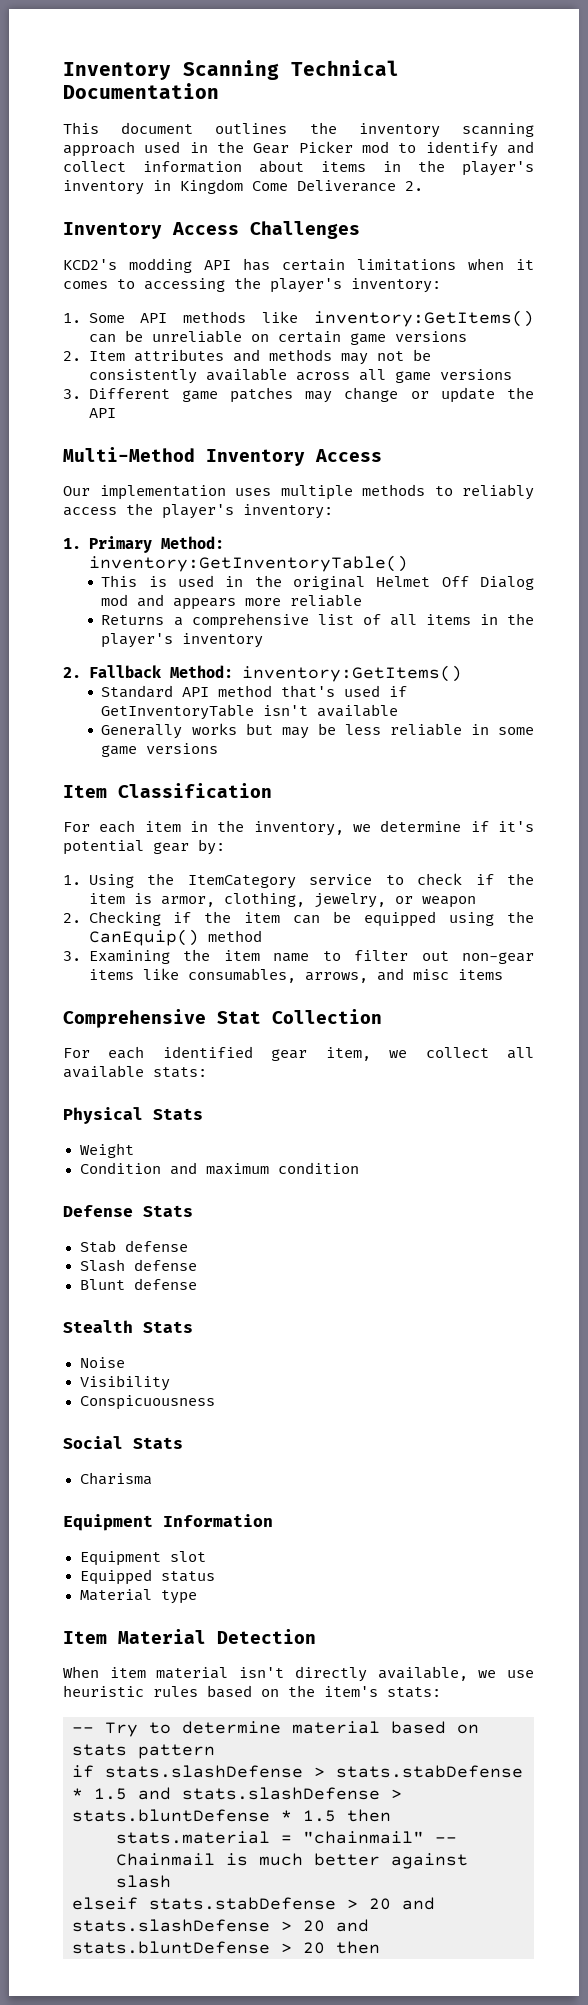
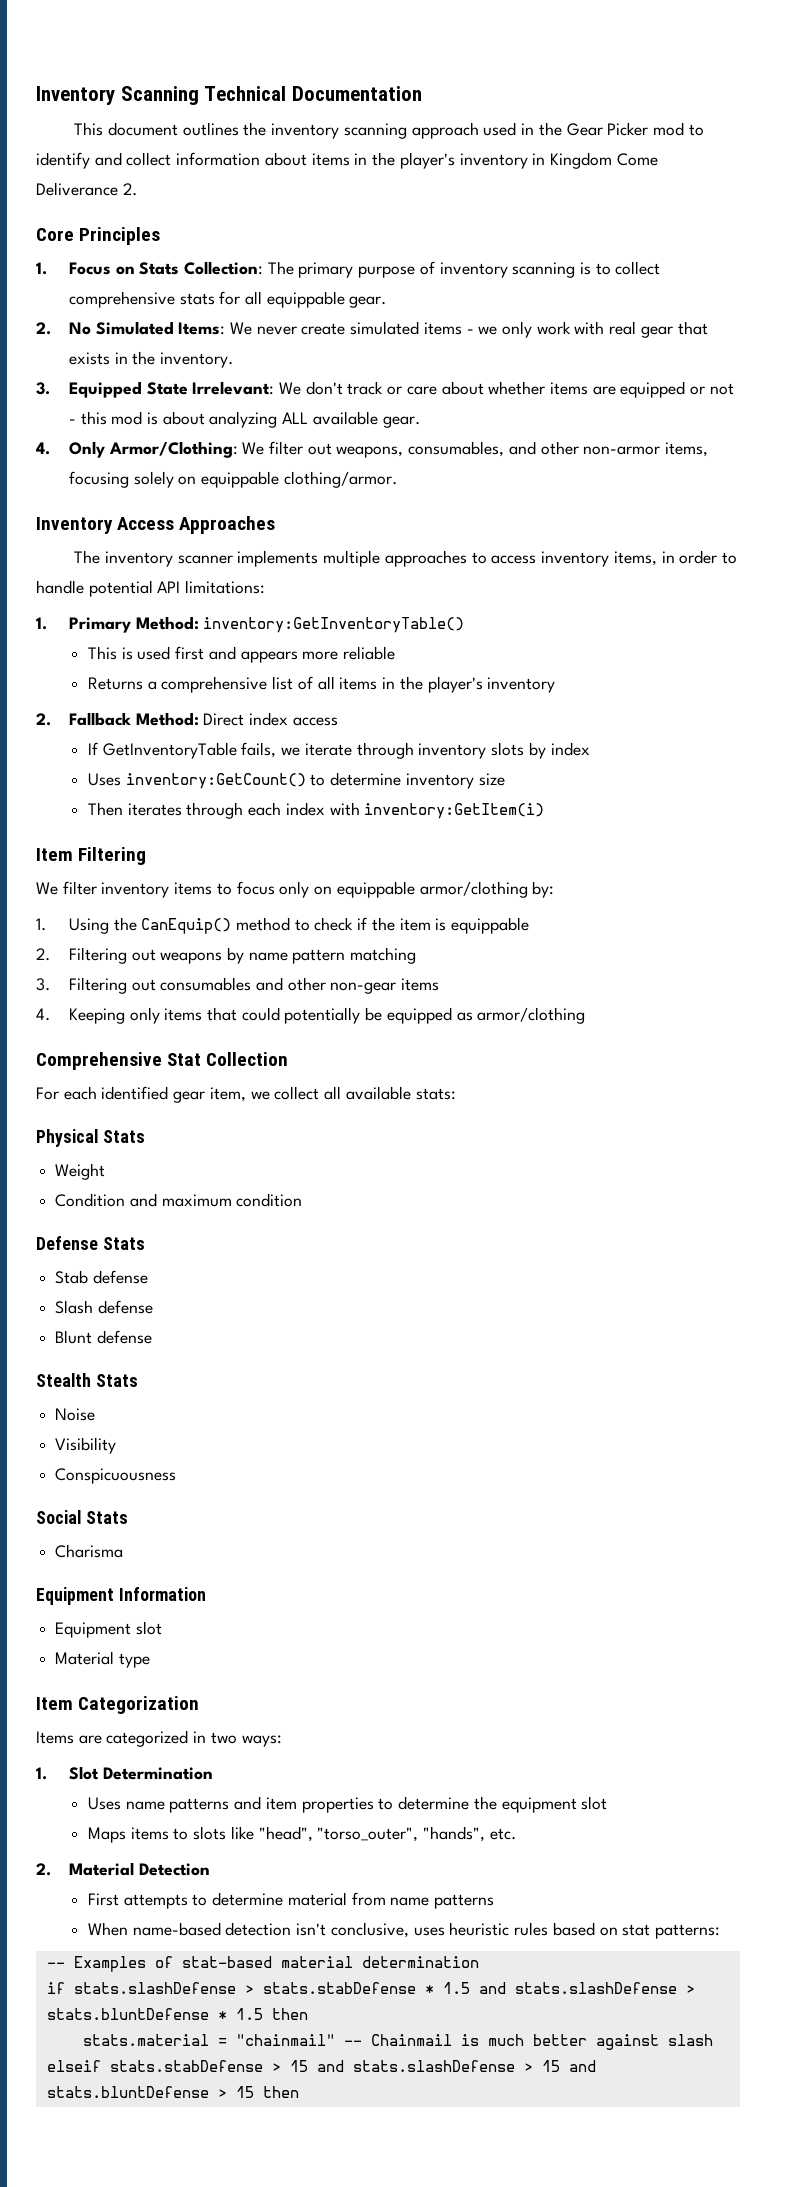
[63,221,360,239] [63,258,534,273] [63,277,441,293] [63,310,534,327] [88,330,467,345] [63,349,431,365] [88,368,512,384] [63,387,534,403] [88,408,116,418] [63,447,382,466] [63,484,534,500] [63,503,333,519] Inventory Access Challenges // KCD2's modding API has certain limitations when it comes to accessing the player's inventory: // 1. Some API methods like inventory:GetItems() can be unreliable on certain game versions // 2. Item attributes and methods may not be consistently available across all game versions // 3. Different game patches may change or update the API // Multi-Method Inventory Access // Our implementation uses multiple methods to reliably access the player's inventory: -> [36,227,161,245] [36,261,661,278] [68,291,387,308] [36,321,708,338] [68,351,233,368] [36,381,734,398] [68,411,420,428] [36,441,709,458] [68,471,397,488] [36,516,276,534] [74,550,737,567] [36,580,266,597] Core Principles // 1. Focus on Stats Collection: The primary purpose of inventory scanning is to collect comprehensive stats for all equippable gear. // 2. No Simulated Items: We never create simulated items - we only work with real gear that exists in the inventory. // 3. Equipped State Irrelevant: We don't track or care about whether items are equipped or not - this mod is about analyzing ALL available gear. // 4. Only Armor/Clothing: We filter out weapons, consumables, and other non-armor items, focusing solely on equippable clothing/armor. // Inventory Access Approaches // The inventory scanner implements multiple approaches to access inventory items, in order to handle potential API limitations:
[225,575,534,590] [101,594,129,606] in the original Helmet Off Dialog mod -> [175,646,205,660] first
[241,665,462,682] [101,685,408,698] [101,704,399,720] [101,723,534,739] [101,743,219,757] [63,783,272,798] [63,820,534,836] [63,840,189,855] inventory:GetItems() // Standard API method that's used if GetInventoryTable isn't available // Generally works but may be less reliable in some game versions // Item Classification // For each item in the inventory, we determine if it's potential gear -> [203,712,338,726] [88,742,590,759] [88,772,505,789] [88,802,545,819] [36,847,147,865] [36,881,528,898] Direct index access // If GetInventoryTable fails, we iterate through inventory slots by index // Uses inventory:GetCount() to determine inventory size // Then iterates through each index with inventory:GetItem(i) // Item Filtering // We filter inventory items to focus only on equippable armor/clothing
[187,874,372,889] ItemCategory service -> [141,917,290,934] CanEquip() method
[160,892,476,908] [63,911,534,927] [88,929,262,946] [63,949,534,964] [88,968,503,983] armor, clothing, jewelry, or weapon // 2. Checking if the item can be equipped using the CanEquip() method // 3. Examining the item name to filter out non-gear items like consumables, arrows, and misc items -> [451,917,530,934] [36,947,417,964] [36,977,440,994] [36,1007,586,1024] equippable // 2. Filtering out weapons by name pattern matching // 3. Filtering out consumables and other non-gear items // 4. Keeping only items that could potentially be equipped as armor/clothing
[79,1569,215,1585] // Equipped status -> (162, 1628) none
[118,1629,316,1644] [63,1666,534,1682] [63,1685,441,1698] [72,1721,479,1737] [72,1744,215,1759] Material Detection // When item material isn't directly available, we use heuristic rules based on the item's stats: // -- Try to determine material based on stats pattern -> [78,1696,200,1714] [36,1730,282,1747] [36,1766,213,1780] [88,1796,608,1813] [88,1826,516,1843] [36,1862,210,1876] [88,1892,495,1909] [88,1922,720,1939] [46,1956,479,1972] Categorization // Items are categorized in two ways: // 1. Slot Determination // Uses name patterns and item properties to determine the equipment slot // Maps items to slots like "head", "torso_outer", "hands", etc. // 2. Material Detection // First attempts to determine material from name patterns // When name-based detection isn't conclusive, uses heuristic rules based on stat patterns: // -- Examples of stat-based material determination
[369,1897,435,1910] [72,1919,325,1932] 20 and stats.slashDefense > 20 -> [289,2060,560,2072] 15 and stats.slashDefense > 15
[303,1942,325,1954] 20 -> [235,2086,254,2098] 15

